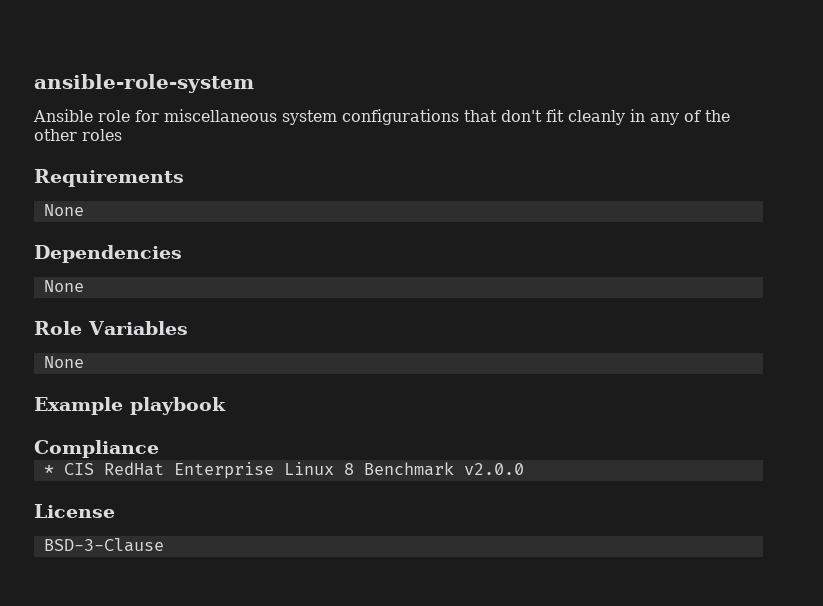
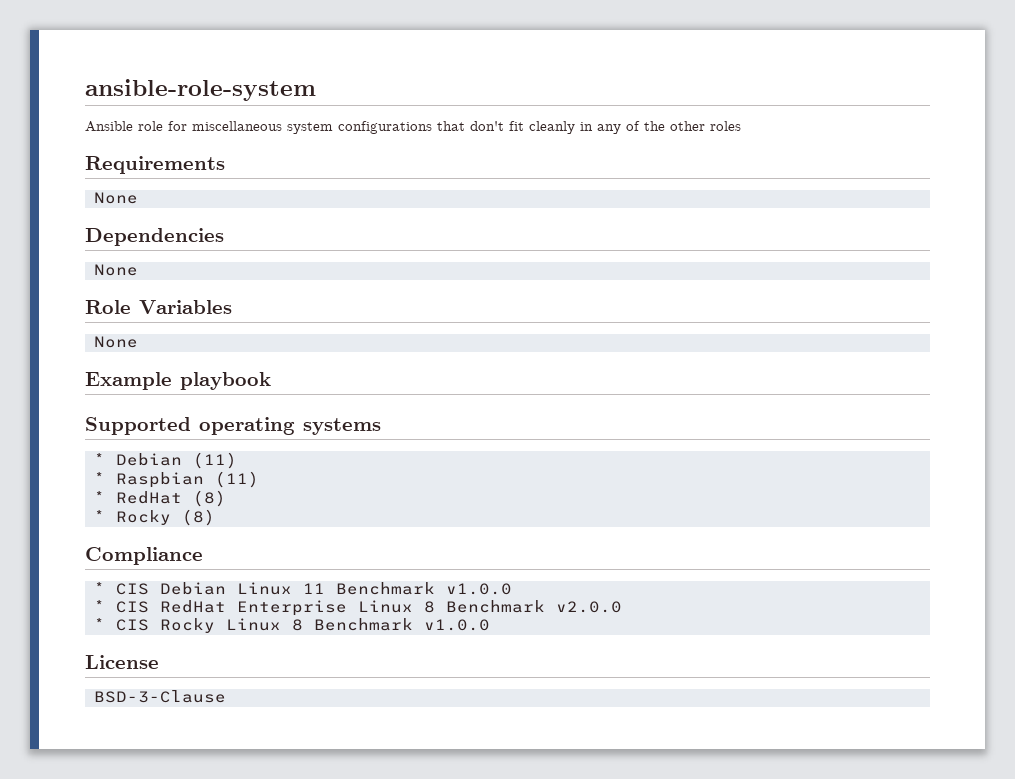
[34,440,159,458] Compliance -> [85,417,381,435] [94,452,237,469] [94,471,259,488] [94,490,226,507] [94,509,215,526] [85,547,203,565] [94,582,512,595] Supported operating systems // * Debian (11) // * Raspbian (11) // * RedHat (8) // * Rocky (8) // Compliance // * CIS Debian Linux 11 Benchmark v1.0.0
(524, 469) none -> [94,618,490,633] // * CIS Rocky Linux 8 Benchmark v1.0.0

